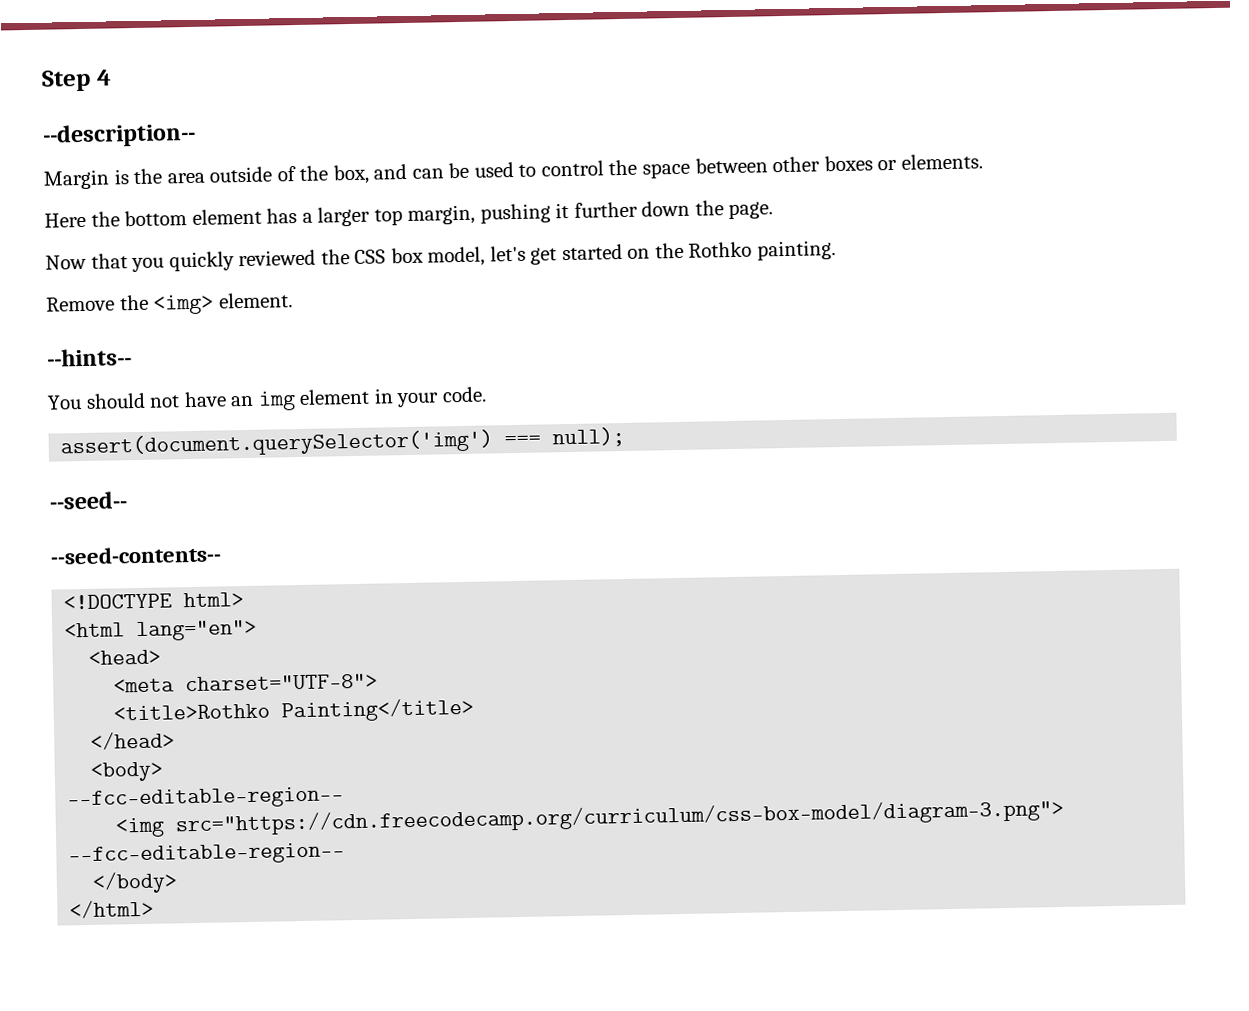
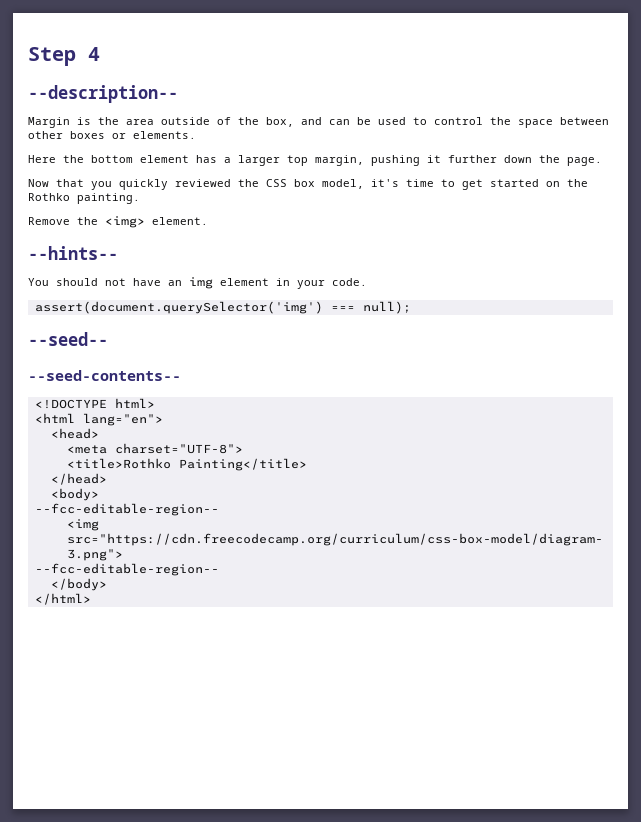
[489,245,526,262] let's -> [371,179,455,187] it's time to

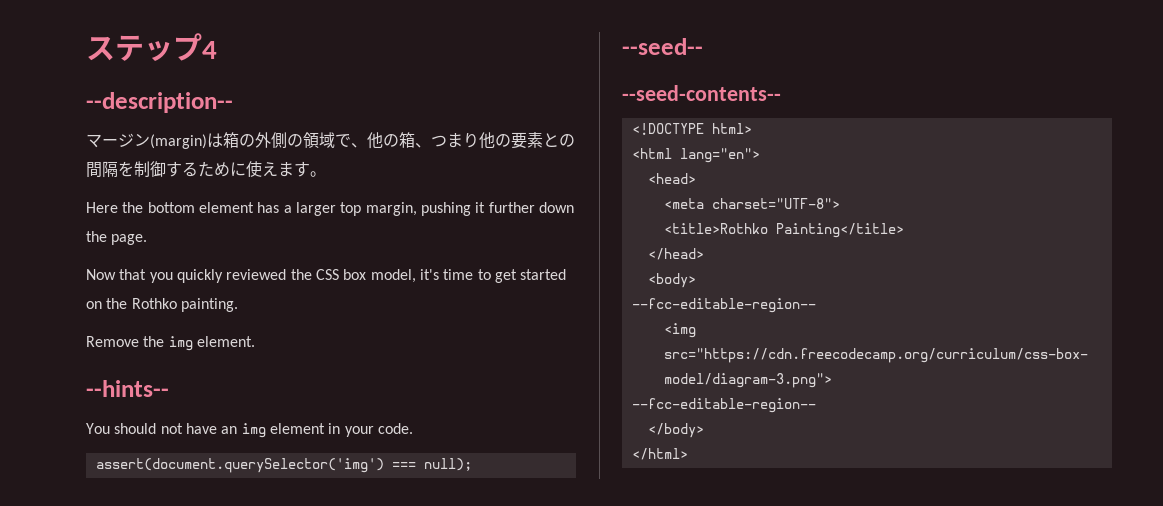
[28,47,76,66] Step -> [86,33,202,61] ステップ
[28,117,609,128] [28,131,196,139] Margin is the area outside of the box, and can be used to control the space between other boxes or elements. -> [86,132,575,149] [86,161,326,178] マージン(margin)は箱の外側の領域で、他の箱、つまり他の要素との間隔を制御するために使えます。
[105,216,145,228] <img> -> [168,336,193,351] img

